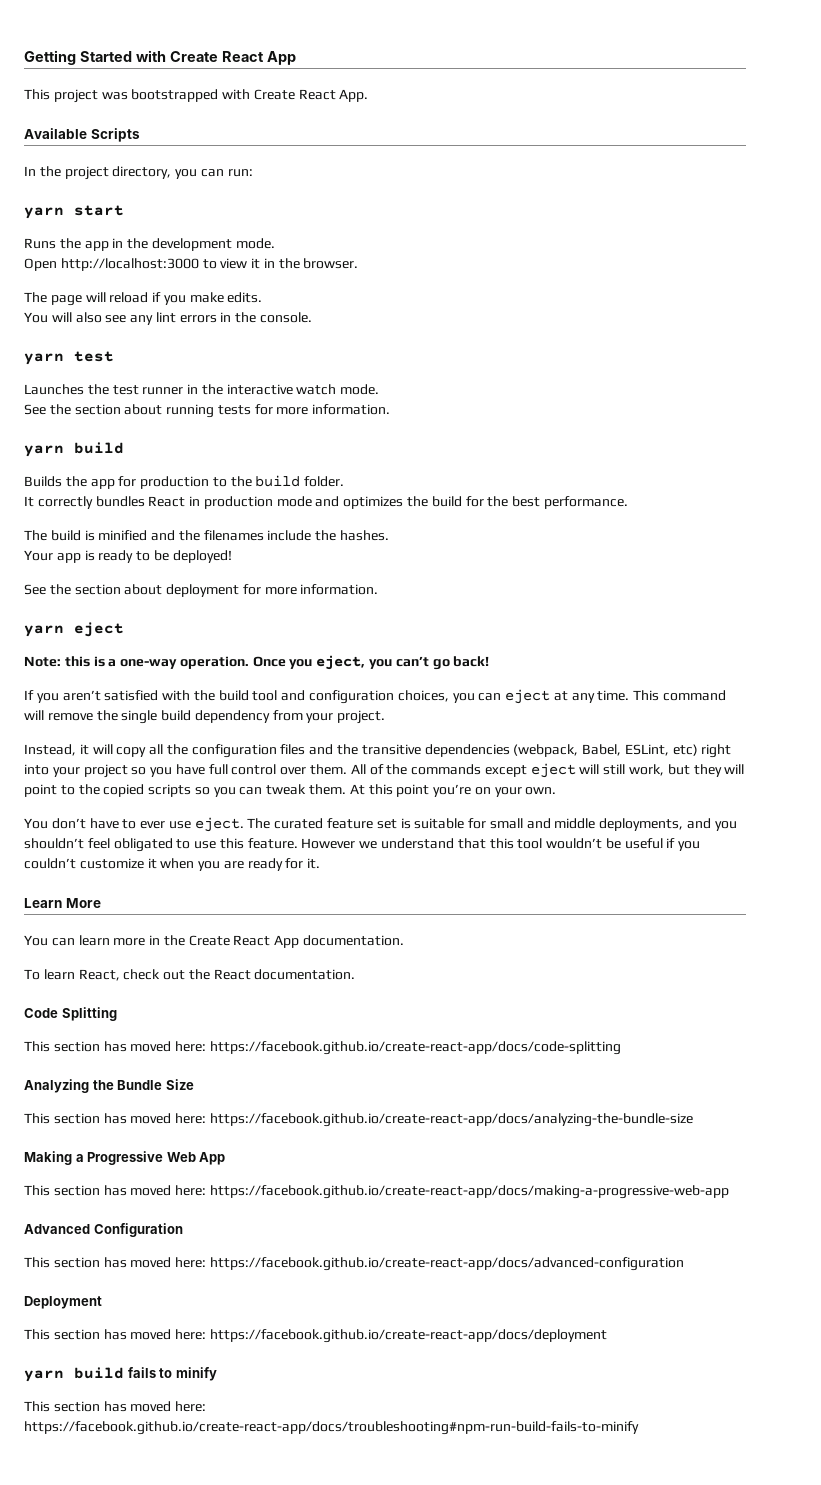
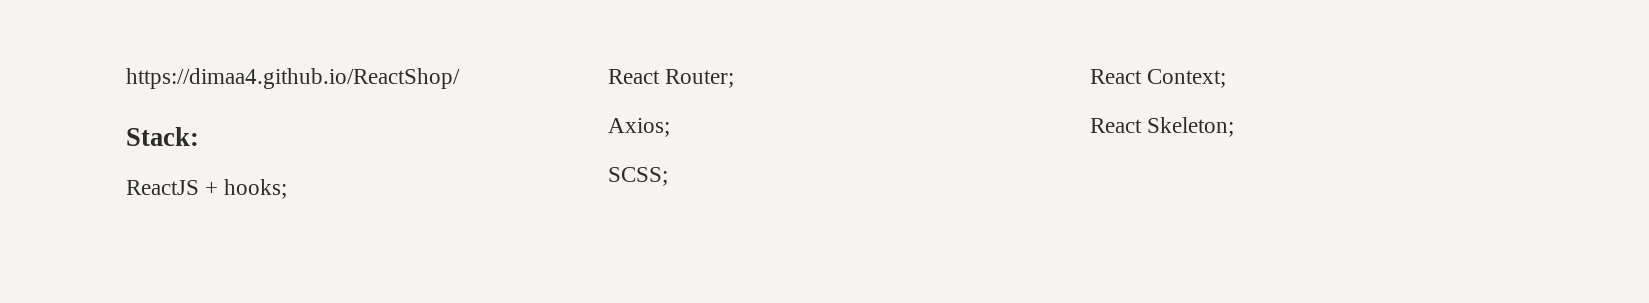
[24,50,296,65] [24,89,369,103] [24,128,140,142] [24,166,253,180] [24,205,124,219] [24,238,275,251] [24,258,359,271] [24,292,263,306] [24,312,313,325] [24,351,114,365] [24,384,380,395] [24,404,391,418] [24,442,124,457] [24,475,345,489] [24,496,628,509] [24,530,390,541] [24,550,232,563] [24,584,379,597] [24,622,124,637] [24,655,490,670] [24,689,727,704] [24,710,386,724] [24,744,732,758] [24,763,745,778] [24,784,557,797] [24,817,737,832] [24,838,701,852] [24,858,321,871] [24,898,101,908] [24,935,405,948] [24,969,356,981] [24,1007,117,1021] [24,1041,621,1055] [24,1079,194,1093] [24,1113,693,1127] [24,1151,226,1165] [24,1185,729,1199] [24,1223,183,1237] [24,1257,684,1271] [24,1296,102,1309] [24,1329,607,1343] [24,1367,217,1382] [24,1401,207,1412] [24,1421,639,1435] Getting Started with Create React App // This project was bootstrapped with Create React App. // Available Scripts // In the project directory, you can run: // yarn start // Runs the app in the development mode. // Open http://localhost:3000 to view it in the browser. // The page will reload if you make edits. // You will also see any lint errors in the console. // yarn test // Launches the test runner in the interactive watch mode. // See the section about running tests for more information. // yarn build // Builds the app for production to the build folder. // It correctly bundles React in production mode and optimizes the build for the best performance. // The build is minified and the filenames include the hashes. // Your app is ready to be deployed! // See the section about deployment for more information. // yarn eject // Note: this is a one-way operation. Once you eject, you can’t go back! // If you aren’t satisfied with the build tool and configuration choices, you can eject at any time. This command will remove the single build dependency from your project. // Instead, it will copy all the configuration files and the transitive dependencies (webpack, Babel, ESLint, etc) right into your project so you have full control over them. All of the commands except eject will still work, but they will point to the copied scripts so you can tweak them. At this point you’re on your own. // You don’t have to ever use eject. The curated feature set is suitable for small and middle deployments, and you shouldn’t feel obligated to use this feature. However we understand that this tool wouldn’t be useful if you couldn’t customize it when you are ready for it. // Learn More // You can learn more in the Create React App documentation. // To learn React, check out the React documentation. // Code Splitting // This section has moved here: https://facebook.github.io/create-react-app/docs/code-splitting // Analyzing the Bundle Size // This section has moved here: https://facebook.github.io/create-react-app/docs/analyzing-the-bundle-size // Making a Progressive Web App // This section has moved here: https://facebook.github.io/create-react-app/docs/making-a-progressive-web-app // Advanced Configuration // This section has moved here: https://facebook.github.io/create-react-app/docs/advanced-configuration // Deployment // This section has moved here: https://facebook.github.io/create-react-app/docs/deployment // yarn build fails to minify // This section has moved here: https://facebook.github.io/create-react-app/docs/troubleshooting#npm-run-build-fails-to-minify -> [126,68,460,89] [126,127,199,146] [126,179,288,199] [608,69,735,88] [608,118,670,137] [608,167,668,186] [1090,69,1227,88] [1090,117,1235,137] https://dimaa4.github.io/ReactShop/ // Stack: // ReactJS + hooks; // React Router; // Axios; // SCSS; // React Context; // React Skeleton;

